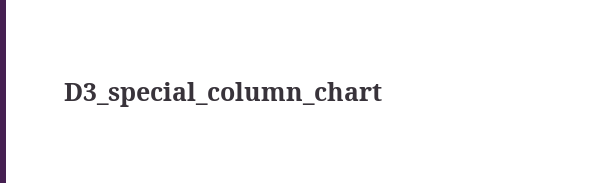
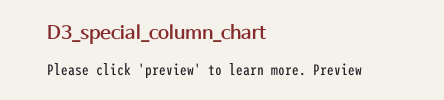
(382, 94) none -> [47,63,362,79] // Please click 'preview' to learn more. Preview

